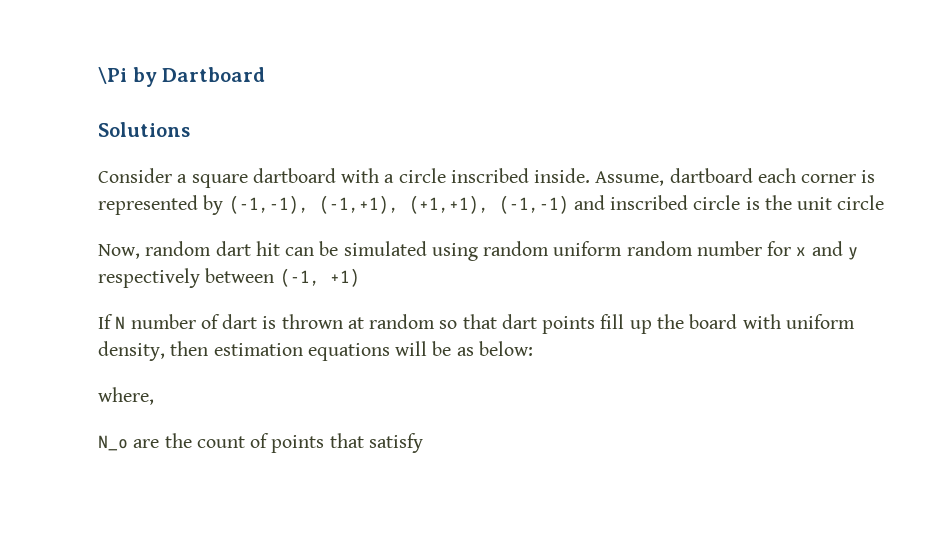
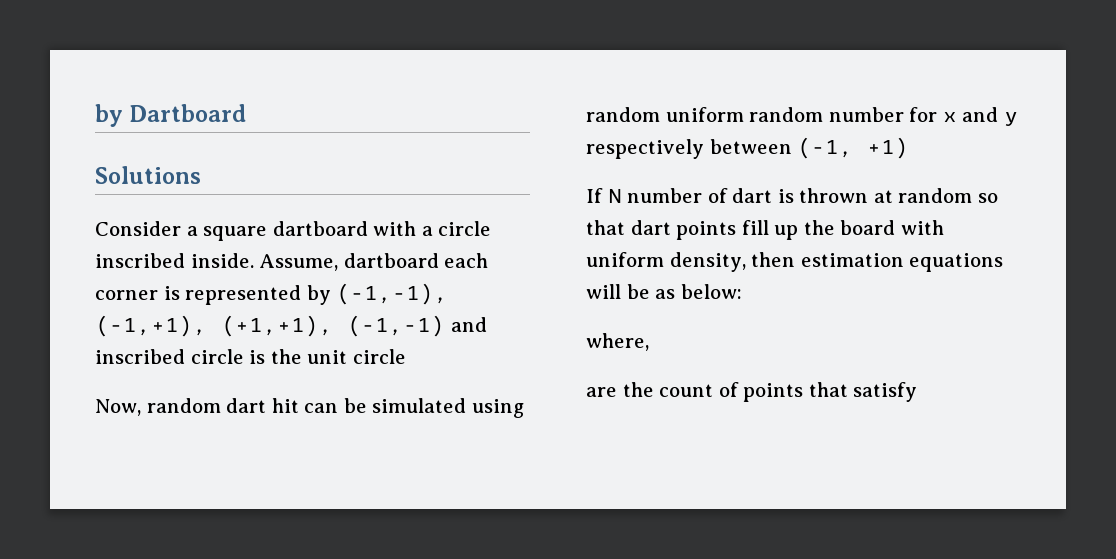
[98,67,127,84] \Pi -> (95, 115) none
[98,435,128,451] N_o -> (649, 342) none

